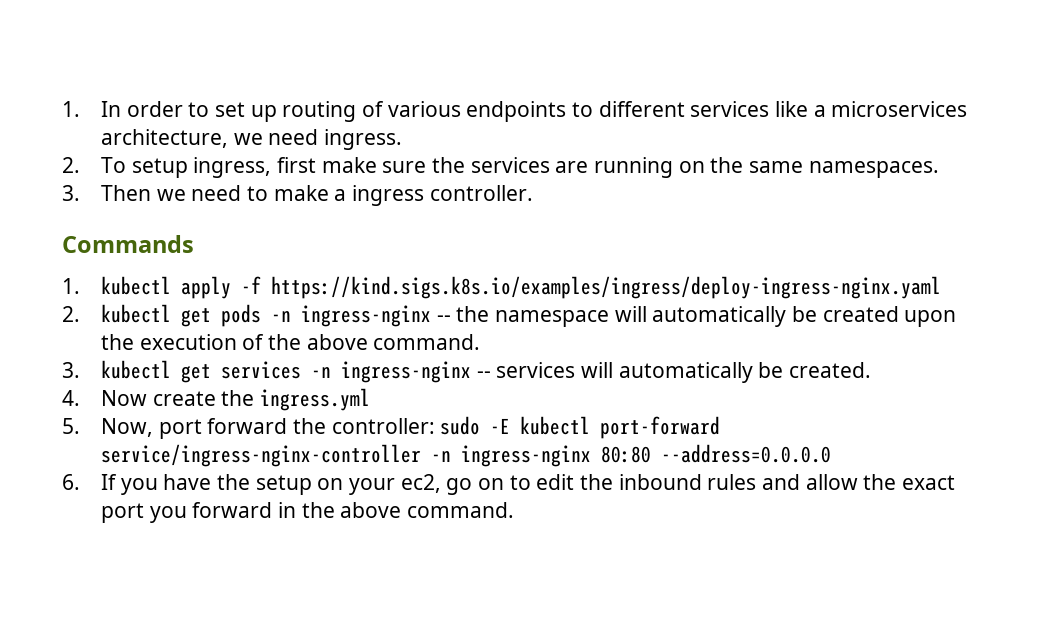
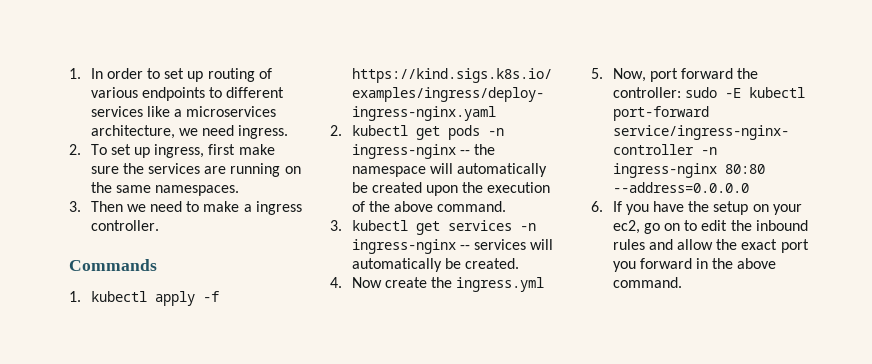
[131,158,188,178] setup -> [110,144,151,158] set up

